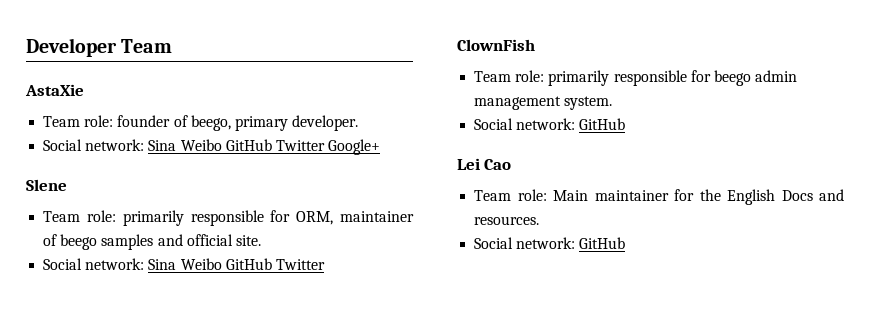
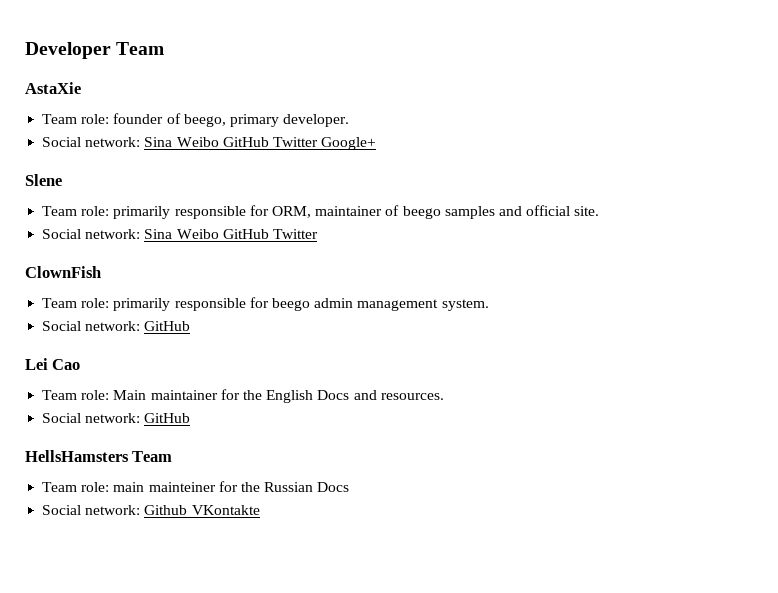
(626, 243) none -> [25,450,173,462] [42,481,350,492] [42,505,260,515] // HellsHamsters Team // Team role: main mainteiner for the Russian Docs // Social network: Github VKontakte

